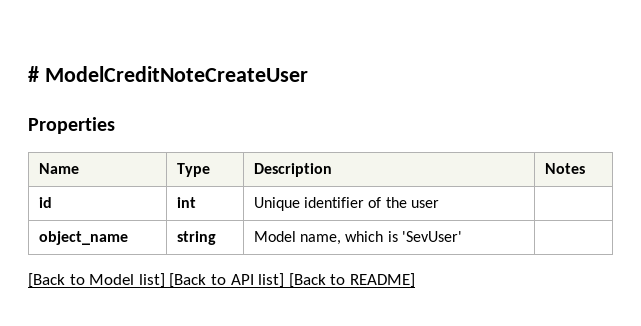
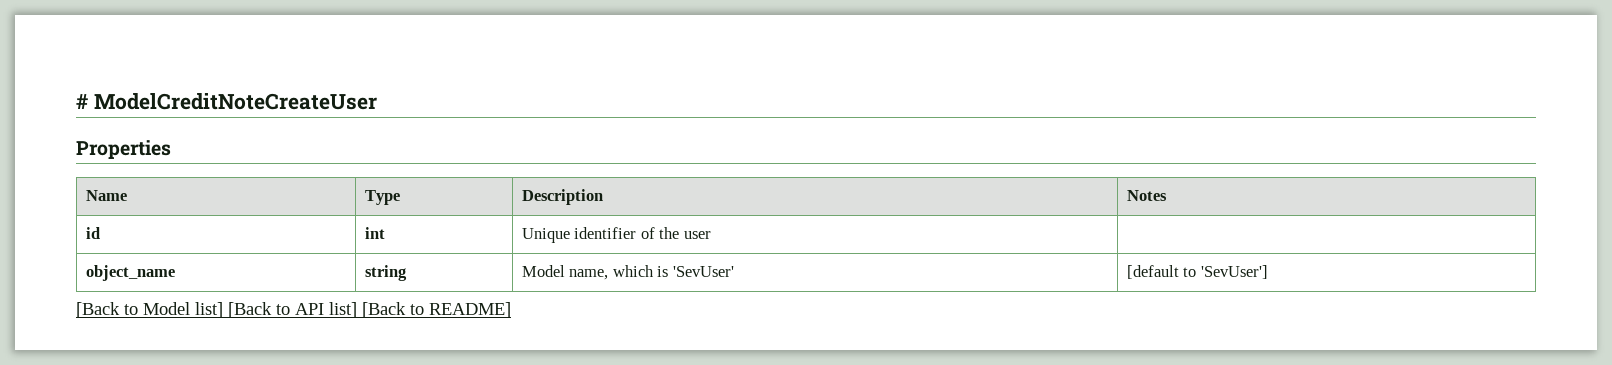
(462, 236) none -> [1126,265,1268,279] [default to 'SevUser']

